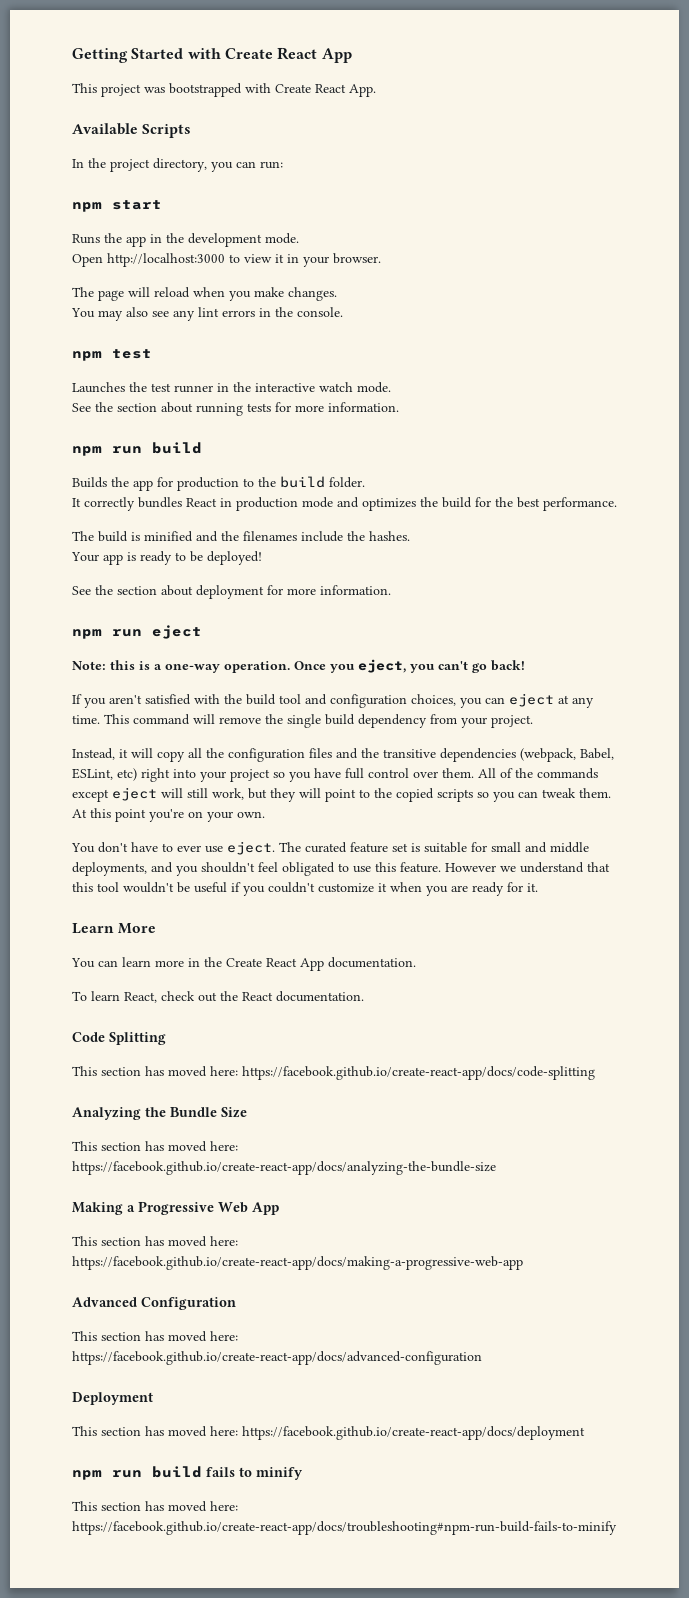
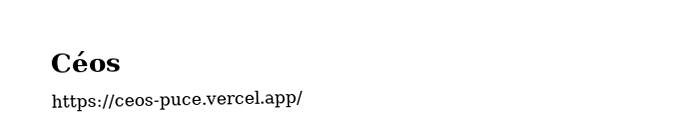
[72,47,352,63] [72,83,376,97] [72,123,192,138] [72,158,283,172] [72,200,162,212] [72,233,299,247] [72,253,381,267] [72,287,337,301] [71,307,343,321] [72,349,152,361] [72,382,391,393] [72,402,399,416] [72,442,202,456] [72,476,365,491] [72,497,617,511] [72,531,410,542] [71,551,262,565] [72,585,391,599] [72,625,202,639] [72,659,525,673] [72,693,594,708] [72,714,533,728] [72,748,614,762] [72,768,598,782] [72,787,611,802] [72,808,265,822] [71,841,589,855] [72,862,610,876] [72,882,538,896] [72,923,157,934] [71,957,416,971] [72,991,364,1003] [72,1032,166,1045] [72,1066,595,1080] [72,1107,247,1120] [72,1141,238,1152] [72,1161,496,1175] [72,1201,279,1215] [72,1236,238,1247] [72,1256,523,1270] [72,1297,236,1310] [72,1331,238,1342] [72,1351,482,1365] [72,1392,153,1405] [72,1426,585,1440] [72,1466,303,1480] [72,1501,238,1512] [72,1521,617,1535] Getting Started with Create React App // This project was bootstrapped with Create React App. // Available Scripts // In the project directory, you can run: // npm start // Runs the app in the development mode. // Open http://localhost:3000 to view it in your browser. // The page will reload when you make changes. // You may also see any lint errors in the console. // npm test // Launches the test runner in the interactive watch mode. // See the section about running tests for more information. // npm run build // Builds the app for production to the build folder. // It correctly bundles React in production mode and optimizes the build for the best performance. // The build is minified and the filenames include the hashes. // Your app is ready to be deployed! // See the section about deployment for more information. // npm run eject // Note: this is a one-way operation. Once you eject, you can't go back! // If you aren't satisfied with the build tool and configuration choices, you can eject at any time. This command will remove the single build dependency from your project. // Instead, it will copy all the configuration files and the transitive dependencies (webpack, Babel, ESLint, etc) right into your project so you have full control over them. All of the commands except eject will still work, but they will point to the copied scripts so you can tweak them. At this point you're on your own. // You don't have to ever use eject. The curated feature set is suitable for small and middle deployments, and you shouldn't feel obligated to use this feature. However we understand that this tool wouldn't be useful if you couldn't customize it when you are ready for it. // Learn More // You can learn more in the Create React App documentation. // To learn React, check out the React documentation. // Code Splitting // This section has moved here: https://facebook.github.io/create-react-app/docs/code-splitting // Analyzing the Bundle Size // This section has moved here: https://facebook.github.io/create-react-app/docs/analyzing-the-bundle-size // Making a Progressive Web App // This section has moved here: https://facebook.github.io/create-react-app/docs/making-a-progressive-web-app // Advanced Configuration // This section has moved here: https://facebook.github.io/create-react-app/docs/advanced-configuration // Deployment // This section has moved here: https://facebook.github.io/create-react-app/docs/deployment // npm run build fails to minify // This section has moved here: https://facebook.github.io/create-react-app/docs/troubleshooting#npm-run-build-fails-to-minify -> [50,50,122,73] [51,89,303,112] Céos // https://ceos-puce.vercel.app/

